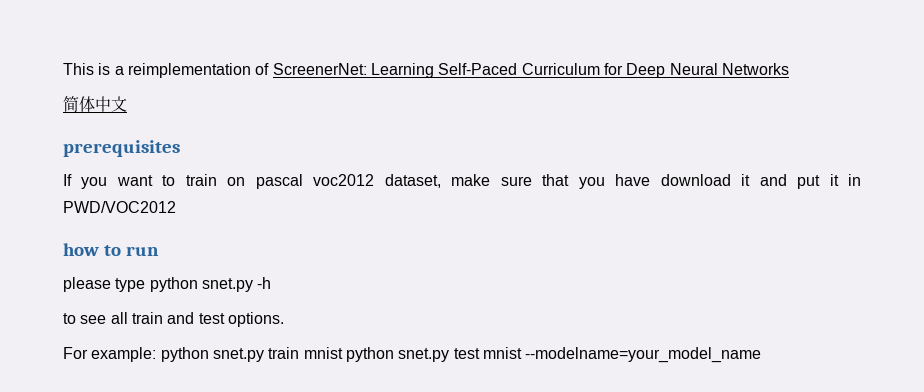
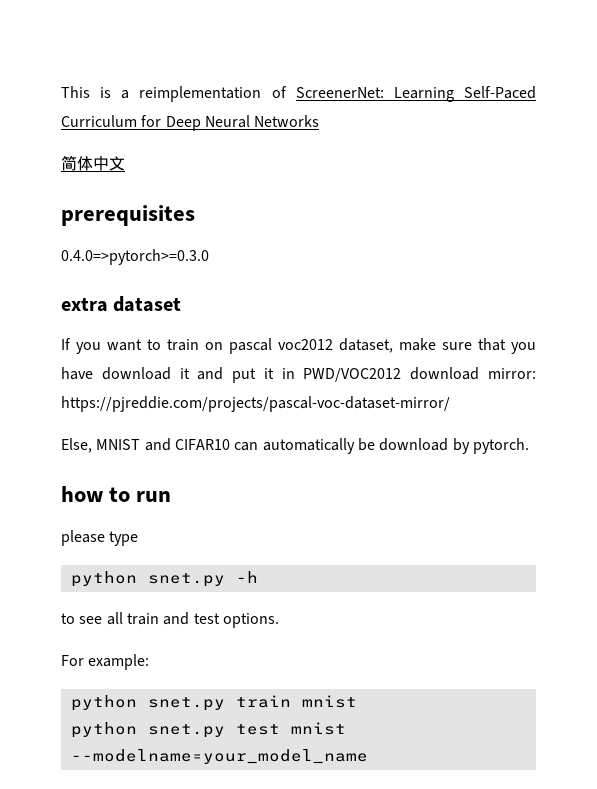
(180, 148) none -> [61,249,209,265] [61,296,182,312] // 0.4.0=>pytorch>=0.3.0 // extra dataset
(176, 207) none -> [410,367,536,380] [61,396,450,412] [61,438,529,454] download mirror: https://pjreddie.com/projects/pascal-voc-dataset-mirror/ // Else, MNIST and CIFAR10 can automatically be download by pytorch.
(146, 285) none -> (139, 538) //
(157, 354) none -> (150, 662) //
(343, 353) none -> (357, 701) //

